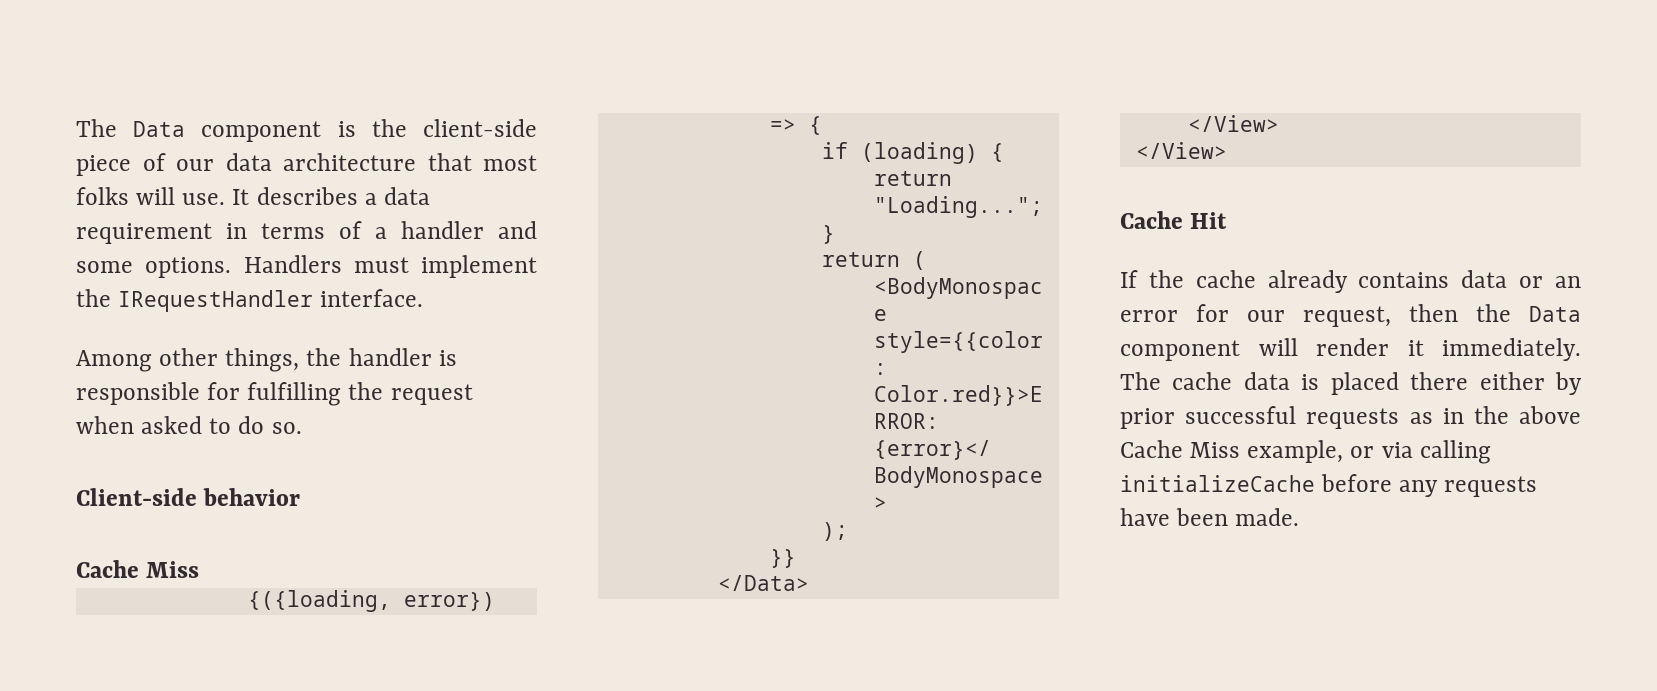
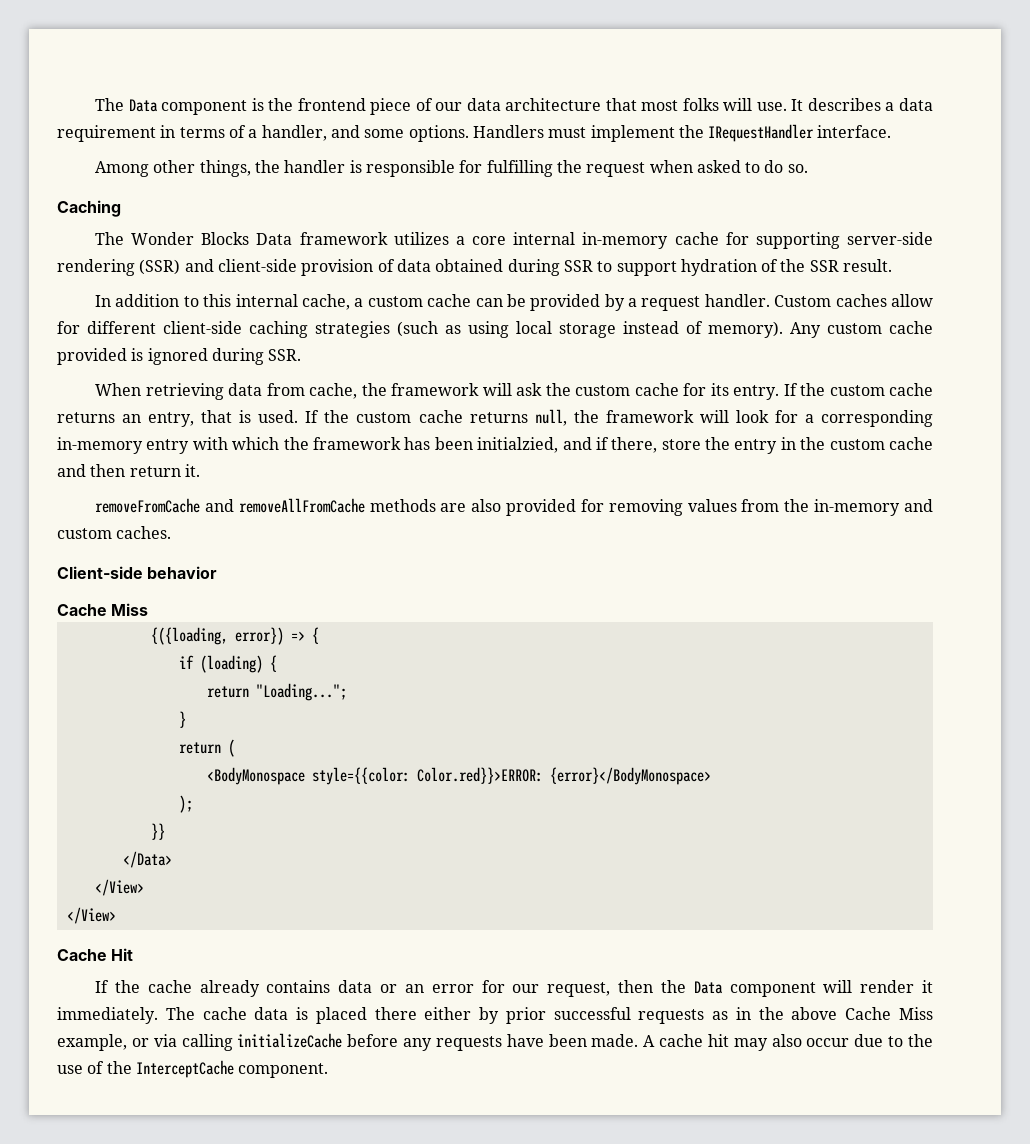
[423,119,537,137] client-side -> [297,98,366,111] frontend
[401,221,484,239] handler -> [261,125,327,141] handler,
(302, 428) none -> [57,200,121,217] [95,232,934,249] [57,259,893,276] [95,294,934,311] [57,321,933,338] [57,348,302,365] [95,383,934,400] [57,409,933,427] [57,437,934,454] [57,464,200,477] [95,498,933,516] [57,526,172,539] // Caching // The Wonder Blocks Data framework utilizes a core internal in-memory cache for supporting server-side rendering (SSR) and client-side provision of data obtained during SSR to support hydration of the SSR result. // In addition to this internal cache, a custom cache can be provided by a request handler. Custom caches allow for different client-side caching strategies (such as using local storage instead of memory). Any custom cache provided is ignored during SSR. // When retrieving data from cache, the framework will ask the custom cache for its entry. If the custom cache returns an entry, that is used. If the custom cache returns null, the framework will look for a corresponding in-memory entry with which the framework has been initialzied, and if there, store the entry in the custom cache and then return it. // removeFromCache and removeAllFromCache methods are also provided for removing values from the in-memory and custom caches.
(1300, 517) none -> [643,1034,934,1051] [57,1060,329,1078] A cache hit may also occur due to the use of the InterceptCache component.

